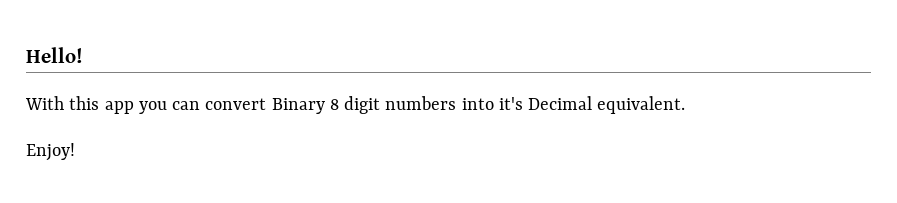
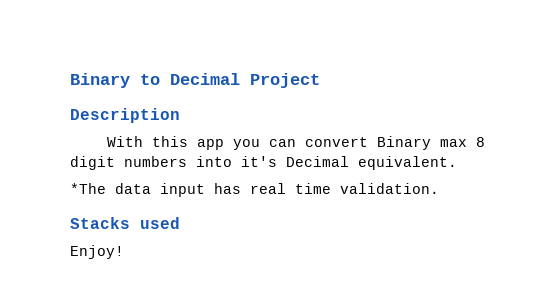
[26,47,83,63] Hello! -> [70,73,320,88] [70,108,180,123] Binary to Decimal Project // Description
(325, 106) none -> [439,139,467,147] max
(686, 105) none -> [70,183,439,197] [70,217,180,229] // *The data input has real time validation. // Stacks used

